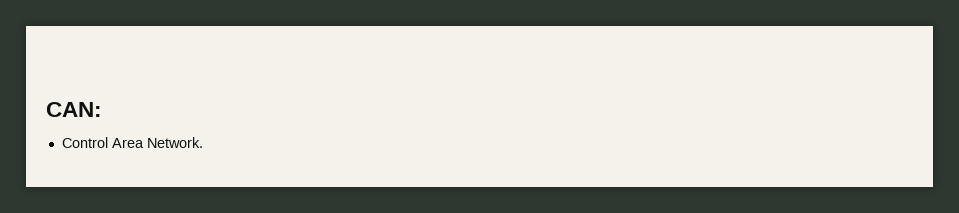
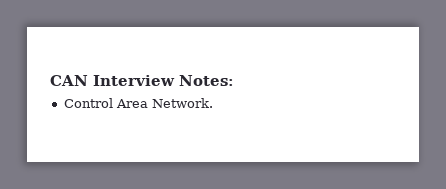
[46,102,102,117] CAN: -> [50,75,234,86] CAN Interview Notes:

